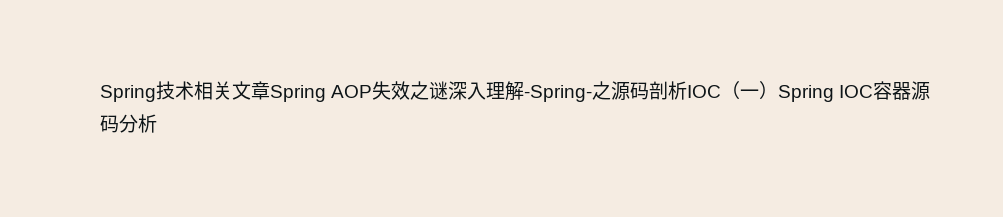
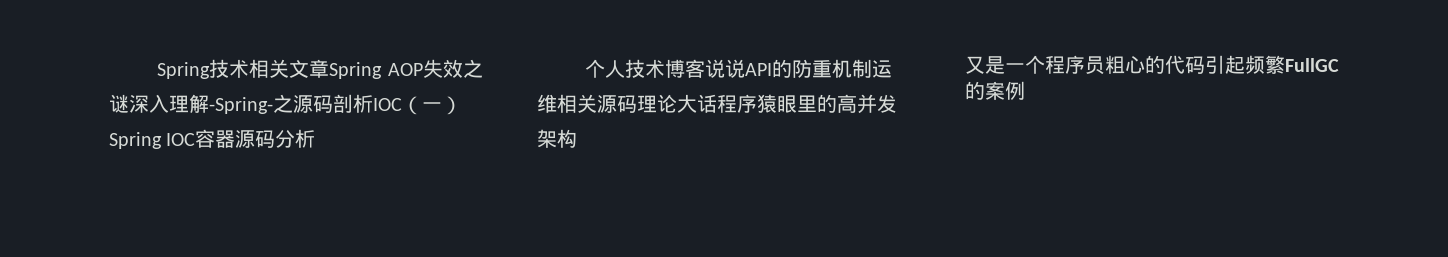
(157, 123) none -> [584,59,892,78] [537,94,897,114] [537,129,577,148] [965,55,1339,75] [965,81,1025,100] // 个人技术博客说说API的防重机制运维相关源码理论大话程序猿眼里的高并发架构 // 又是一个程序员粗心的代码引起频繁FullGC的案例

